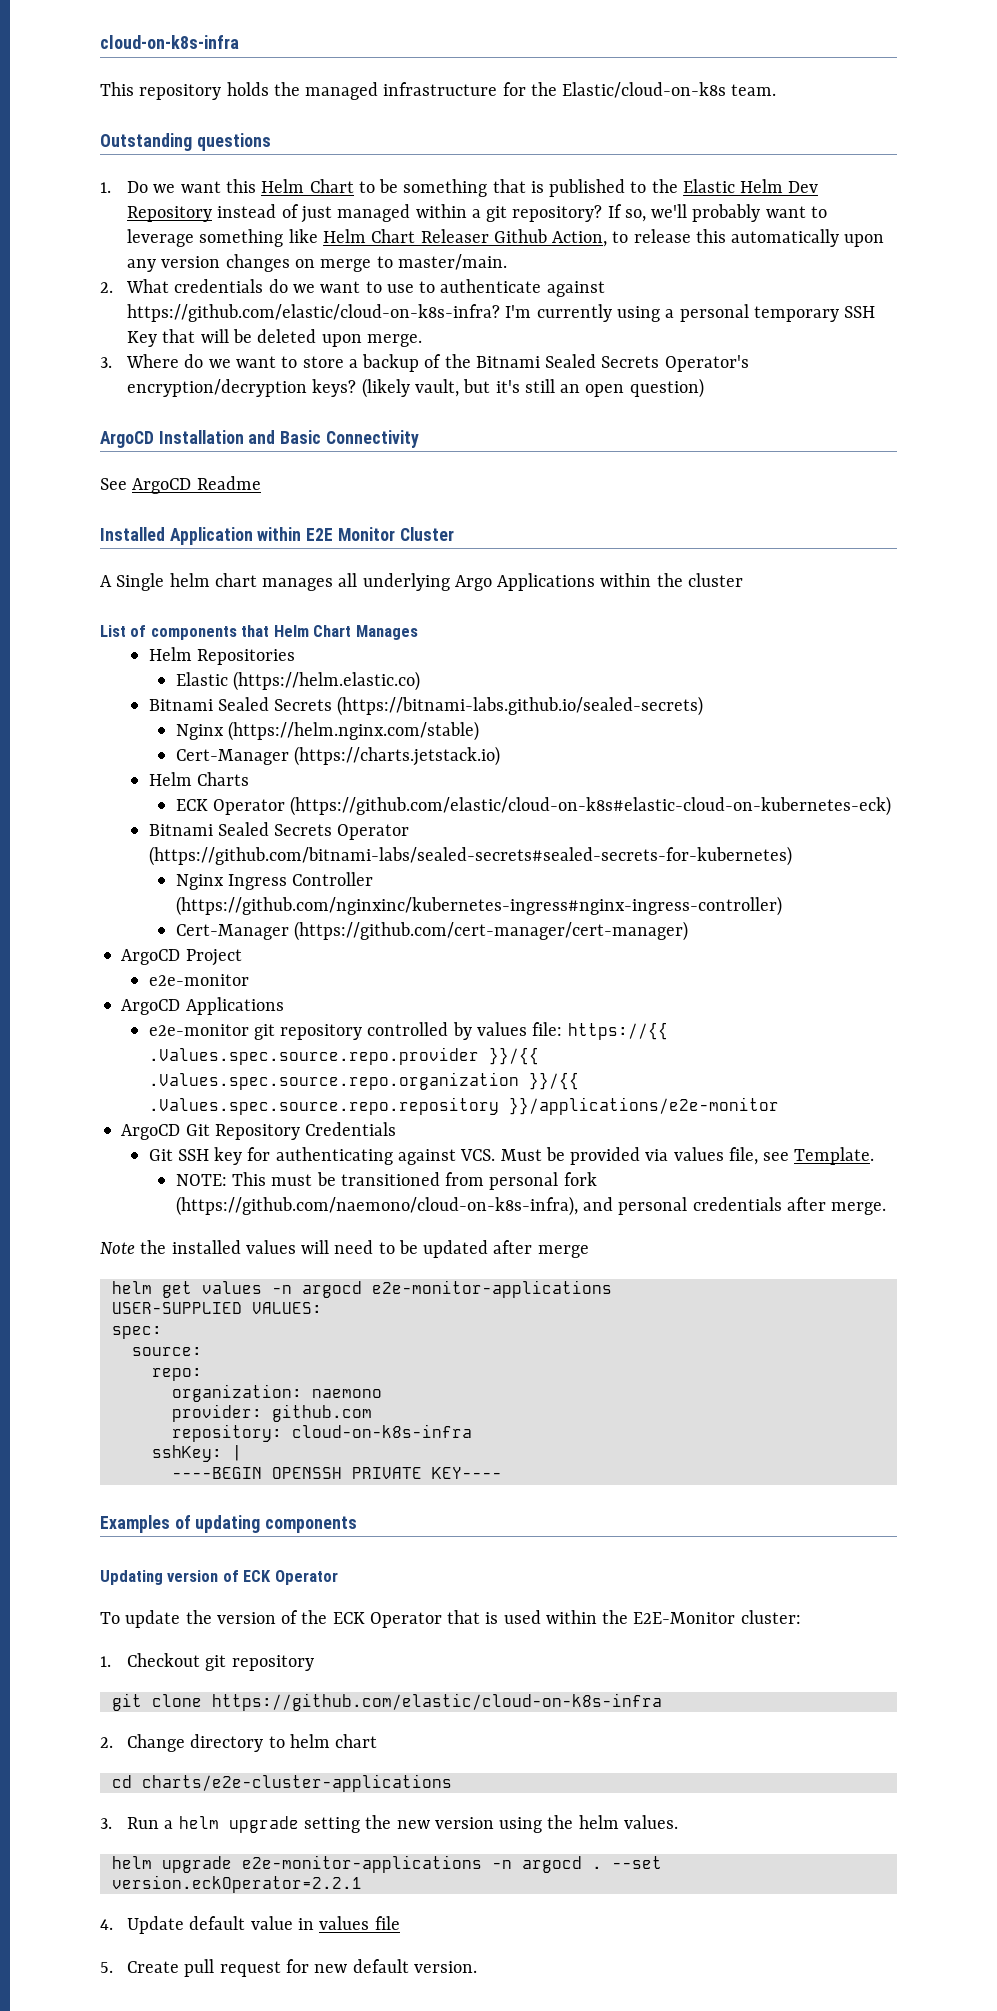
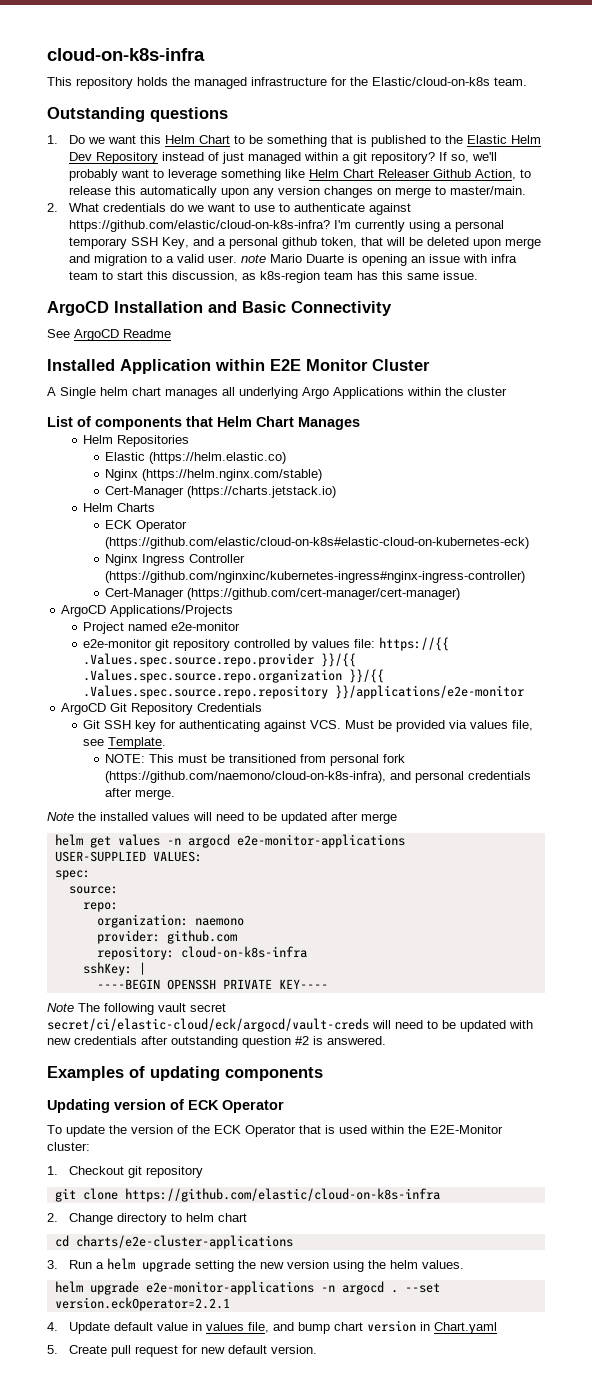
[127,331,158,347] Key -> [161,237,357,249] Key, and a personal github token,
[366,334,422,347] [100,354,749,372] [127,378,704,398] merge. // 3. Where do we want to store a backup of the Bitnami Sealed Secrets Operator's encryption/decryption keys? (likely vault, but it's still an open question) -> [504,238,541,249] [68,254,517,266] [68,271,478,283] merge and migration to a valid user. note Mario Duarte is opening an issue with infra team to start this discussion, as k8s-region team has this same issue.
[148,696,704,716] // Bitnami Sealed Secrets (https://bitnami-labs.github.io/sealed-secrets) -> (287, 458) none
[148,822,410,840] [148,846,792,866] // Bitnami Sealed Secrets Operator (https://github.com/bitnami-labs/sealed-secrets#sealed-secrets-for-kubernetes) -> (530, 543) none
(181, 957) none -> [110,605,234,617] Applications/Projects //
[148,974,249,986] [121,997,284,1015] // e2e-monitor // ArgoCD Applications -> [128,622,241,631] named e2e-monitor
(502, 1473) none -> [47,1003,226,1015] [47,1018,533,1032] [47,1036,386,1048] // Note The following vault secret secret/ci/elastic-cloud/eck/argocd/vault-creds will need to be updated with new credentials after outstanding question #2 is answered.
[374,1916,400,1930] file -> [247,1320,497,1334] file, and bump chart version in Chart.yaml

